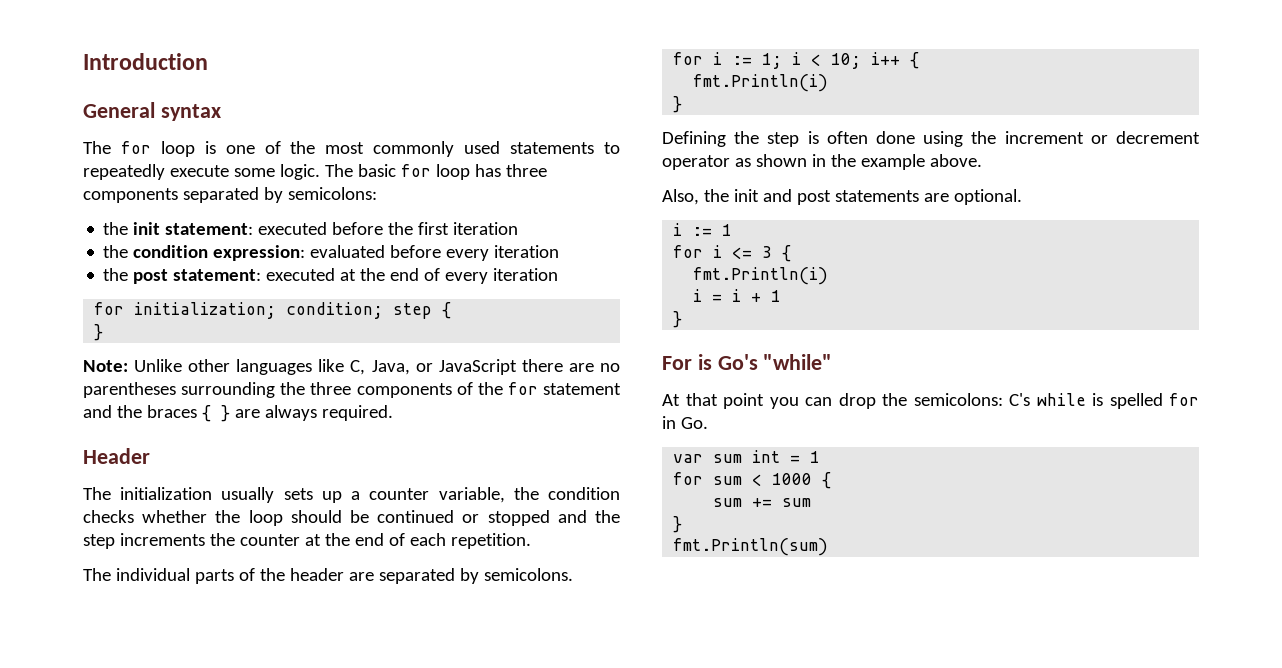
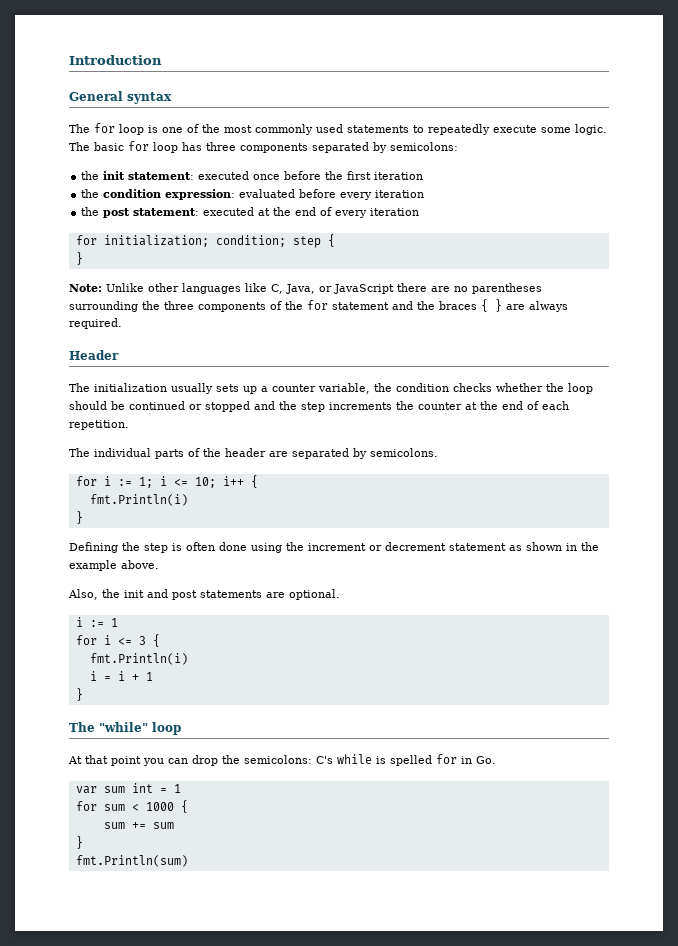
(328, 228) none -> [253,174,281,180] once
[811,54,822,66] < -> [173,479,188,486] <=
[662,155,730,170] operator -> [449,543,506,551] statement
[662,354,758,370] For is Go's -> [69,722,95,732] The
(833, 362) none -> [152,722,181,735] loop

